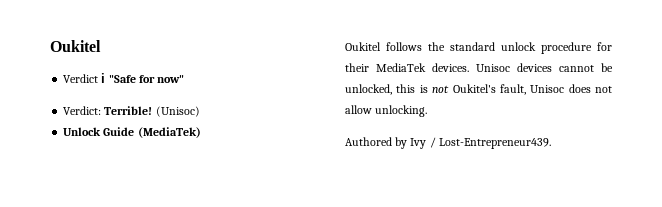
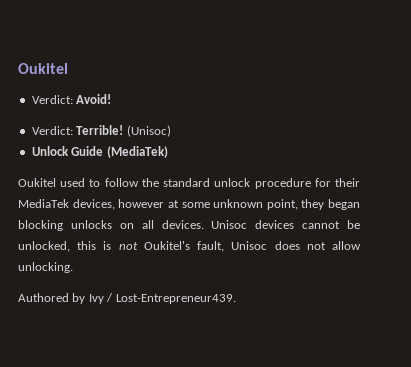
[63,73,185,83] Verdict ℹ "Safe for now" -> [31,94,112,104] Verdict: Avoid!
[386,42,422,51] follows -> [60,178,139,187] used to follow
(426, 67) none -> [72,199,360,210] [18,220,154,231] devices, however at some unknown point, they began blocking unlocks on all

